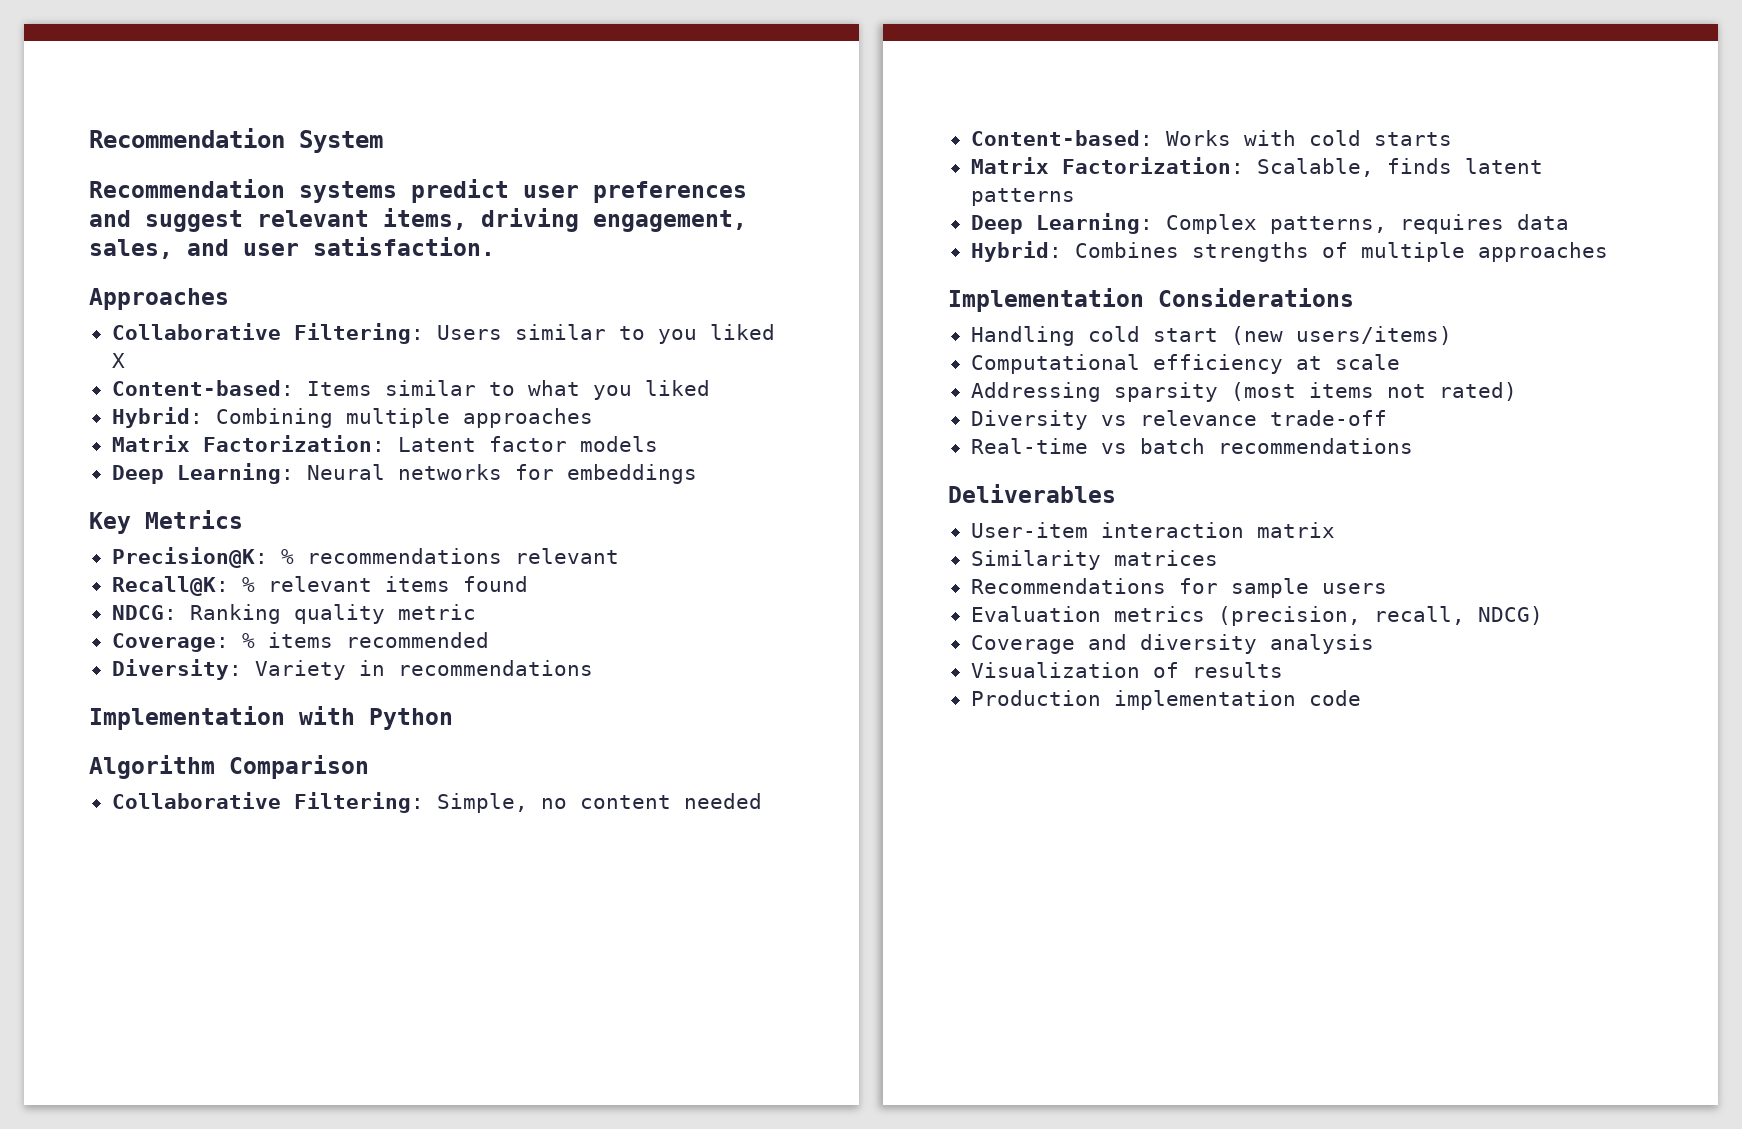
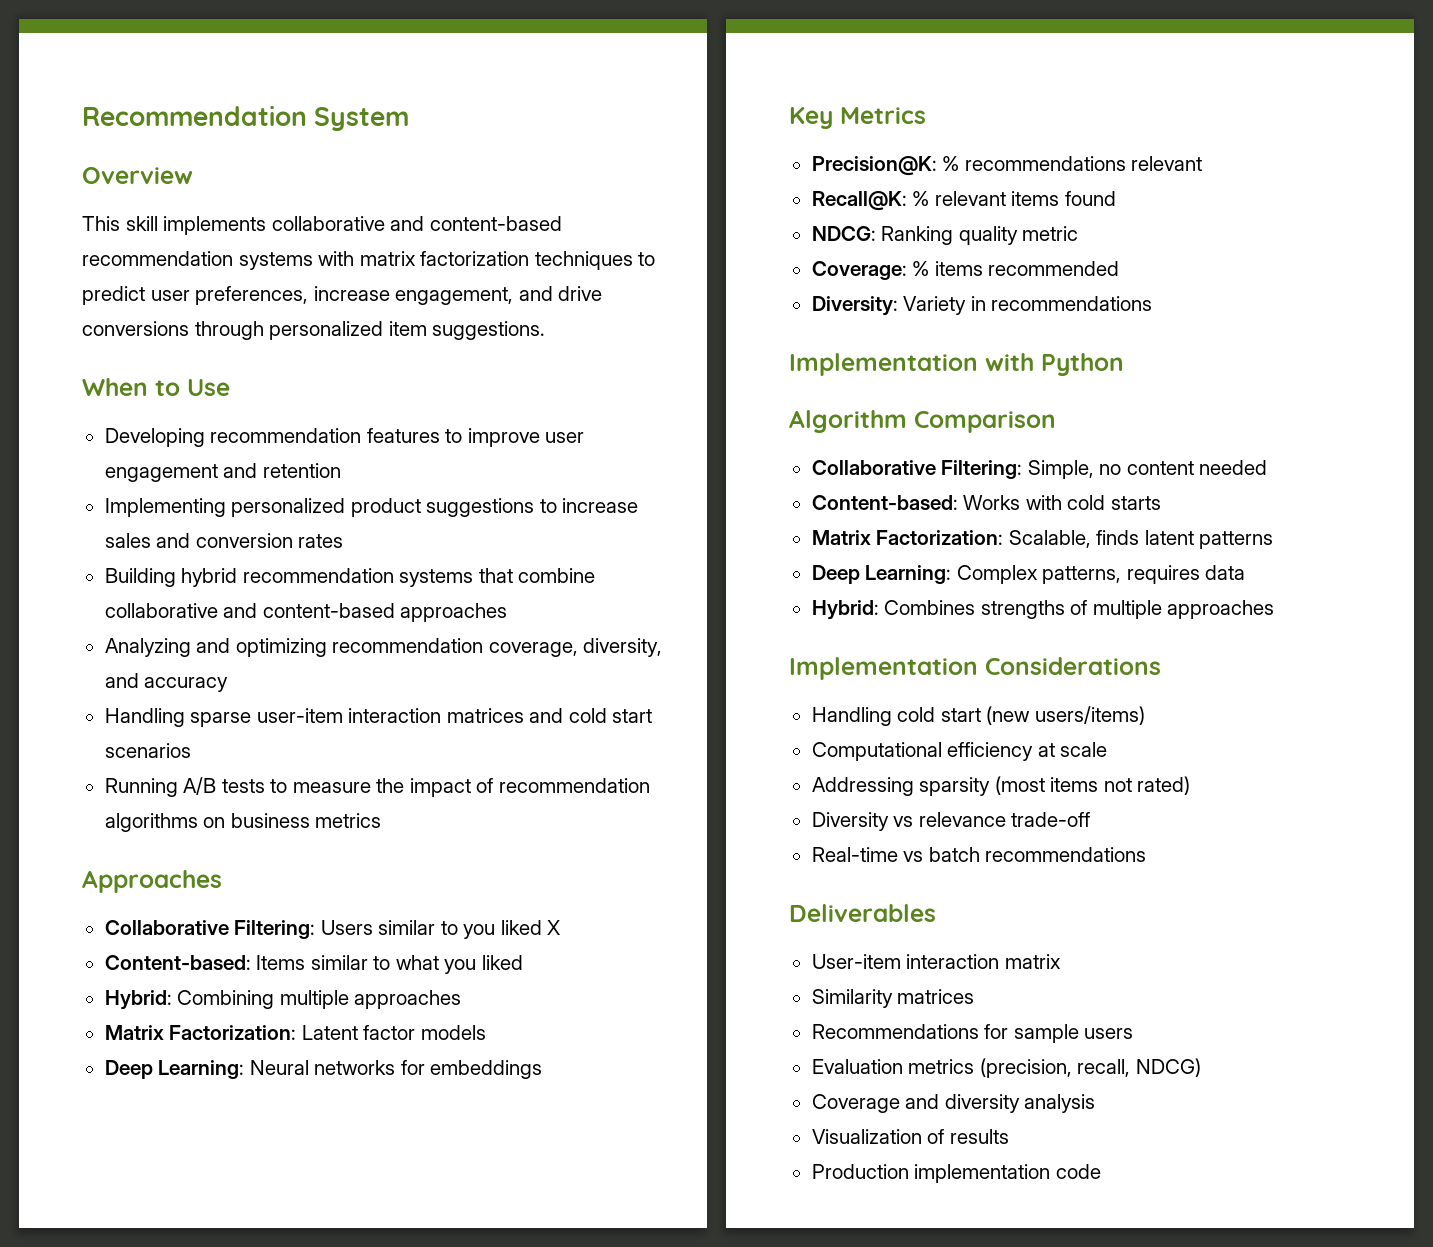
[89,179,747,203] [89,208,747,232] [89,237,495,259] Recommendation systems predict user preferences and suggest relevant items, driving engagement, sales, and user satisfaction. -> [82,167,193,184] [82,216,562,235] [82,251,656,270] [82,286,603,305] [82,321,546,340] [82,378,230,396] [104,428,585,447] [104,463,341,482] [104,498,639,517] [104,533,344,548] [104,568,596,587] [104,603,508,622] [104,638,663,657] [104,673,229,692] [104,708,653,727] [104,743,191,758] [104,777,650,797] [104,813,382,832] Overview // This skill implements collaborative and content-based recommendation systems with matrix factorization techniques to predict user preferences, increase engagement, and drive conversions through personalized item suggestions. // When to Use // Developing recommendation features to improve user engagement and retention // Implementing personalized product suggestions to increase sales and conversion rates // Building hybrid recommendation systems that combine collaborative and content-based approaches // Analyzing and optimizing recommendation coverage, diversity, and accuracy // Handling sparse user-item interaction matrices and cold start scenarios // Running A/B tests to measure the impact of recommendation algorithms on business metrics

